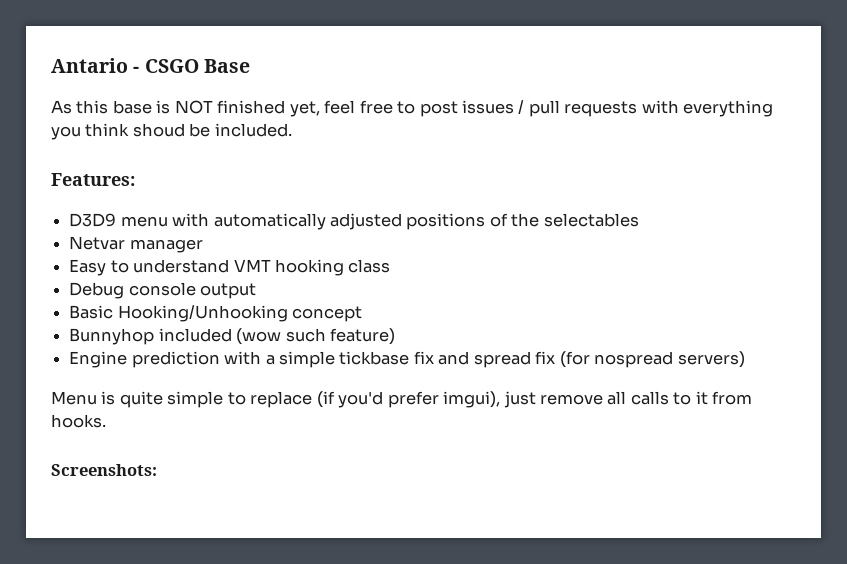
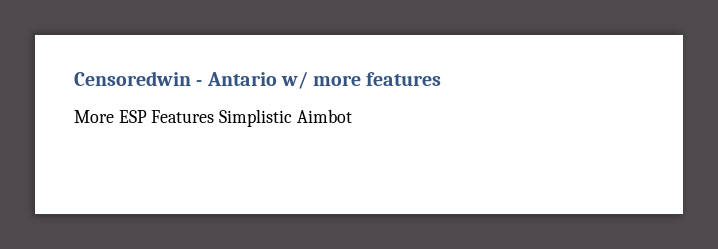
[51,58,250,73] [51,100,774,117] [51,123,292,140] [51,173,135,186] [69,213,639,230] [69,236,203,253] [69,259,391,276] [69,282,257,299] [69,305,363,322] [69,328,395,345] [69,351,745,368] [51,391,753,408] [51,414,106,428] [51,464,157,476] Antario - CSGO Base // As this base is NOT finished yet, feel free to post issues / pull requests with everything you think shoud be included. // Features: // D3D9 menu with automatically adjusted positions of the selectables // Netvar manager // Easy to understand VMT hooking class // Debug console output // Basic Hooking/Unhooking concept // Bunnyhop included (wow such feature) // Engine prediction with a simple tickbase fix and spread fix (for nospread servers) // Menu is quite simple to replace (if you'd prefer imgui), just remove all calls to it from hooks. // Screenshots: -> [74,71,442,89] [74,109,352,127] Censoredwin - Antario w/ more features // More ESP Features Simplistic Aimbot

